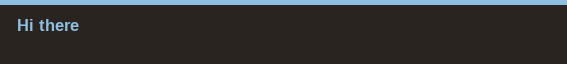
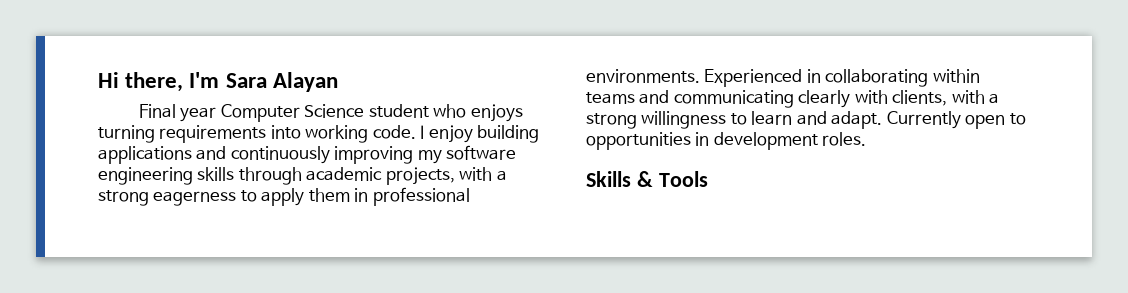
[39,19,79,31] there -> [125,72,338,92] [139,104,523,122] [98,125,540,143] [98,145,517,164] [98,167,507,185] [98,187,470,206] [586,69,980,87] [586,90,1000,108] [586,111,1026,129] [586,132,867,150] [586,171,708,187] there, I'm Sara Alayan // Final year Computer Science student who enjoys turning requirements into working code. I enjoy building applications and continuously improving my software engineering skills through academic projects, with a strong eagerness to apply them in professional environments. Experienced in collaborating within teams and communicating clearly with clients, with a strong willingness to learn and adapt. Currently open to opportunities in development roles. // Skills & Tools

